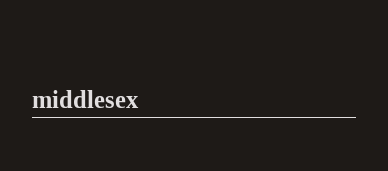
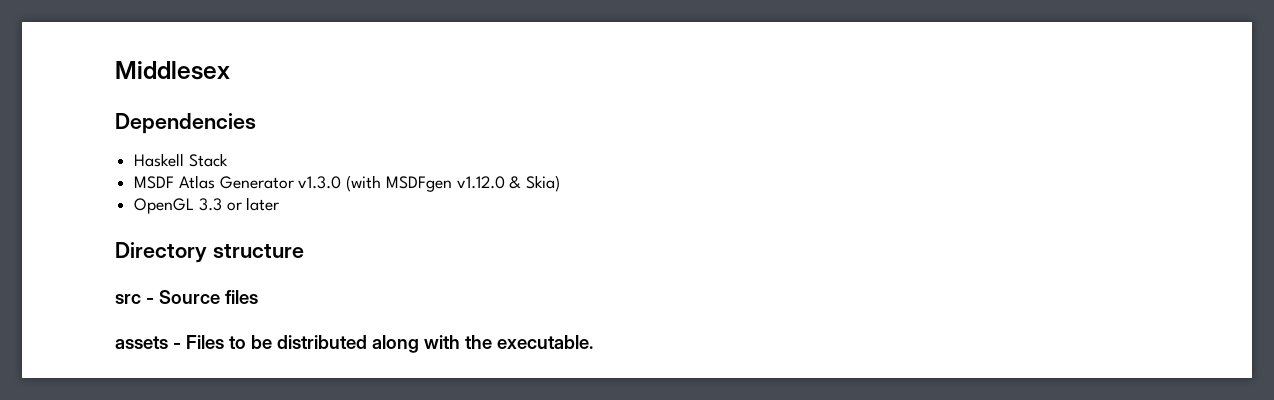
[32,90,139,108] middlesex -> [115,61,230,80] [115,113,256,134] [134,153,228,167] [134,175,561,192] [134,197,280,214] [115,242,304,263] [115,290,258,304] [115,335,593,353] Middlesex // Dependencies // Haskell Stack // MSDF Atlas Generator v1.3.0 (with MSDFgen v1.12.0 & Skia) // OpenGL 3.3 or later // Directory structure // src - Source files // assets - Files to be distributed along with the executable.

